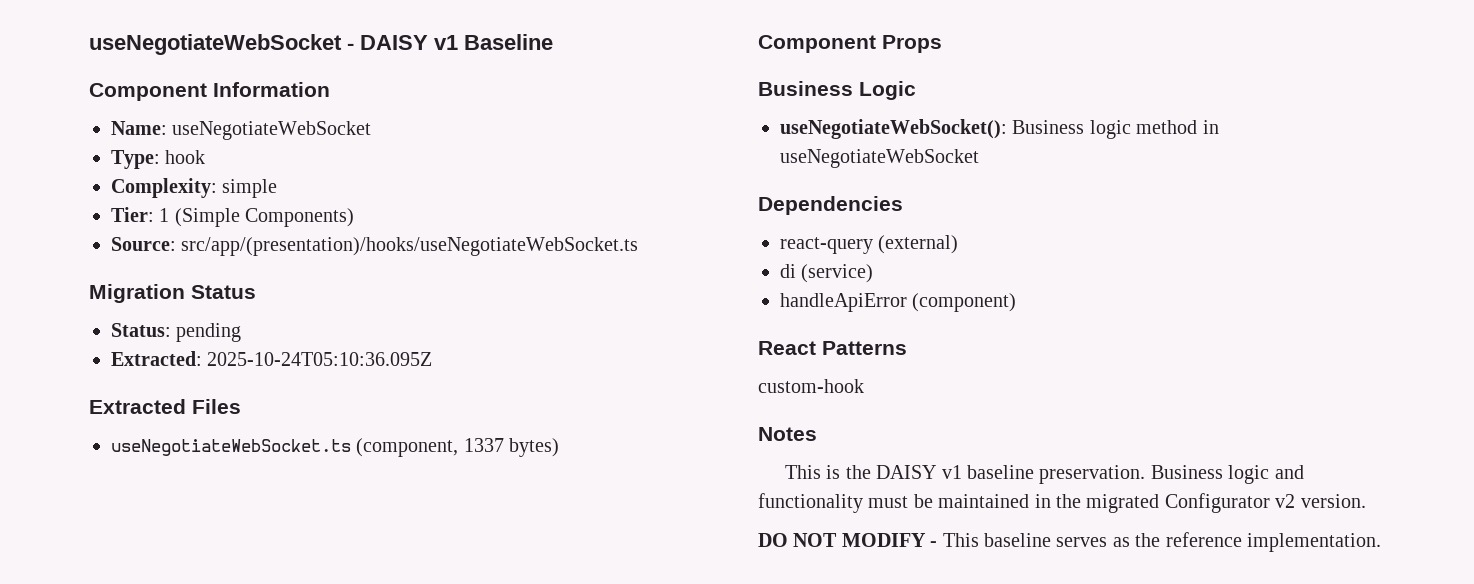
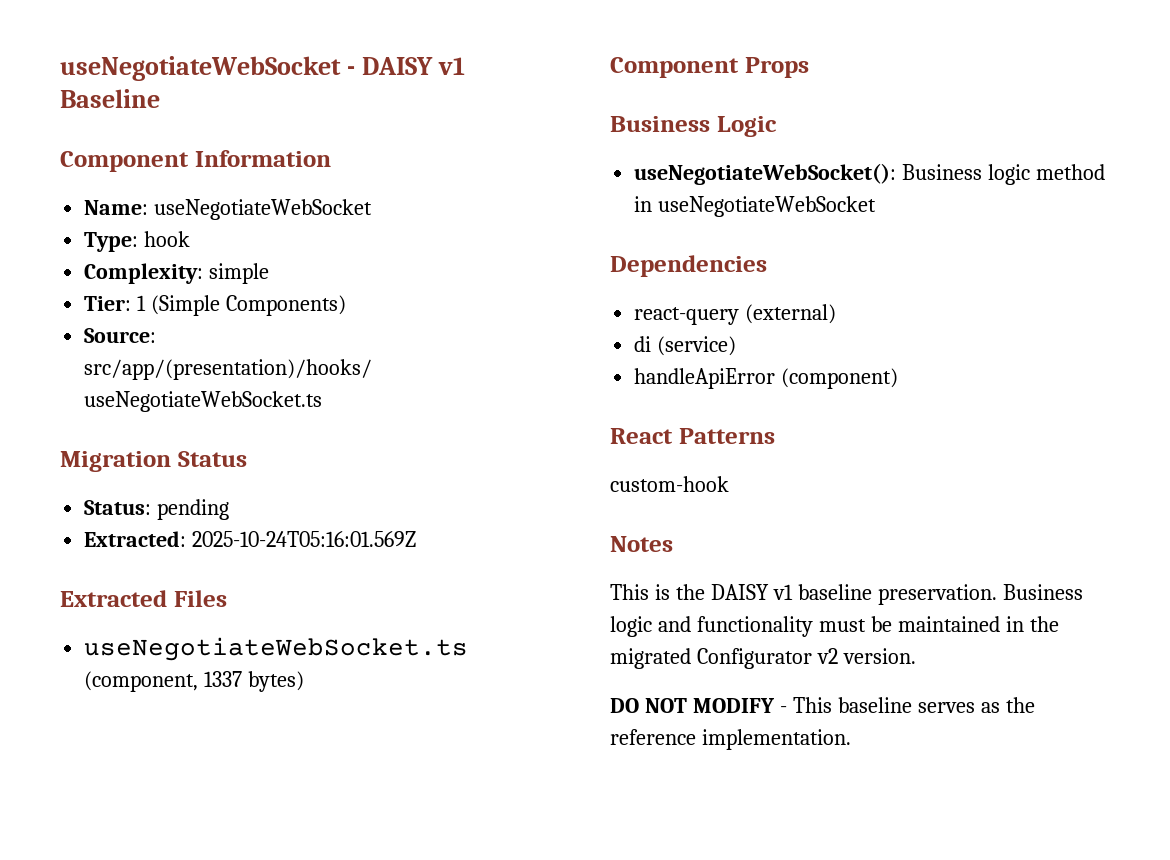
[207,352,433,366] 2025-10-24T05:10:36.095Z -> [192,531,417,547] 2025-10-24T05:16:01.569Z

